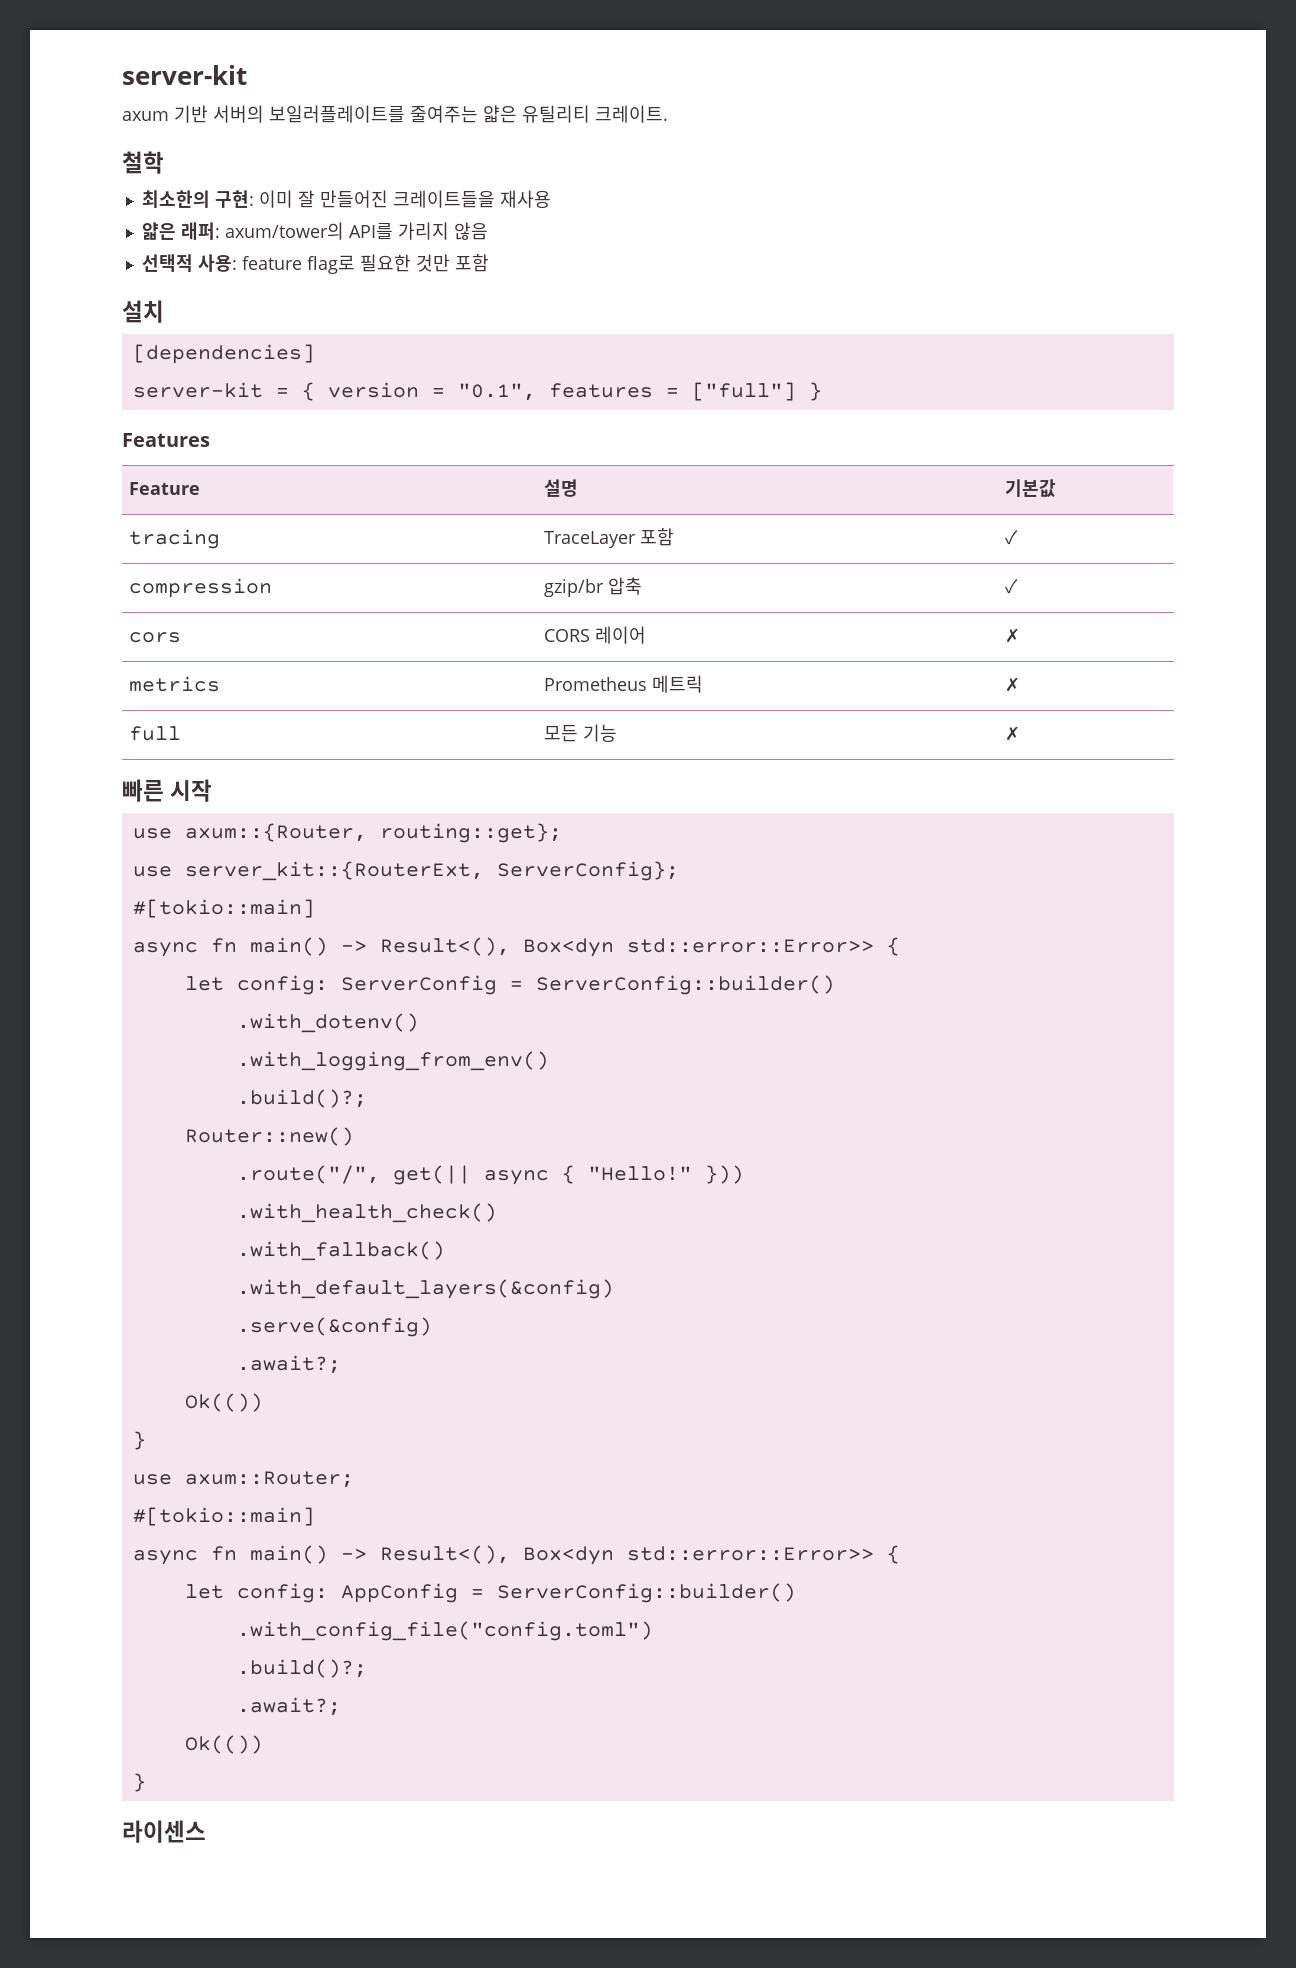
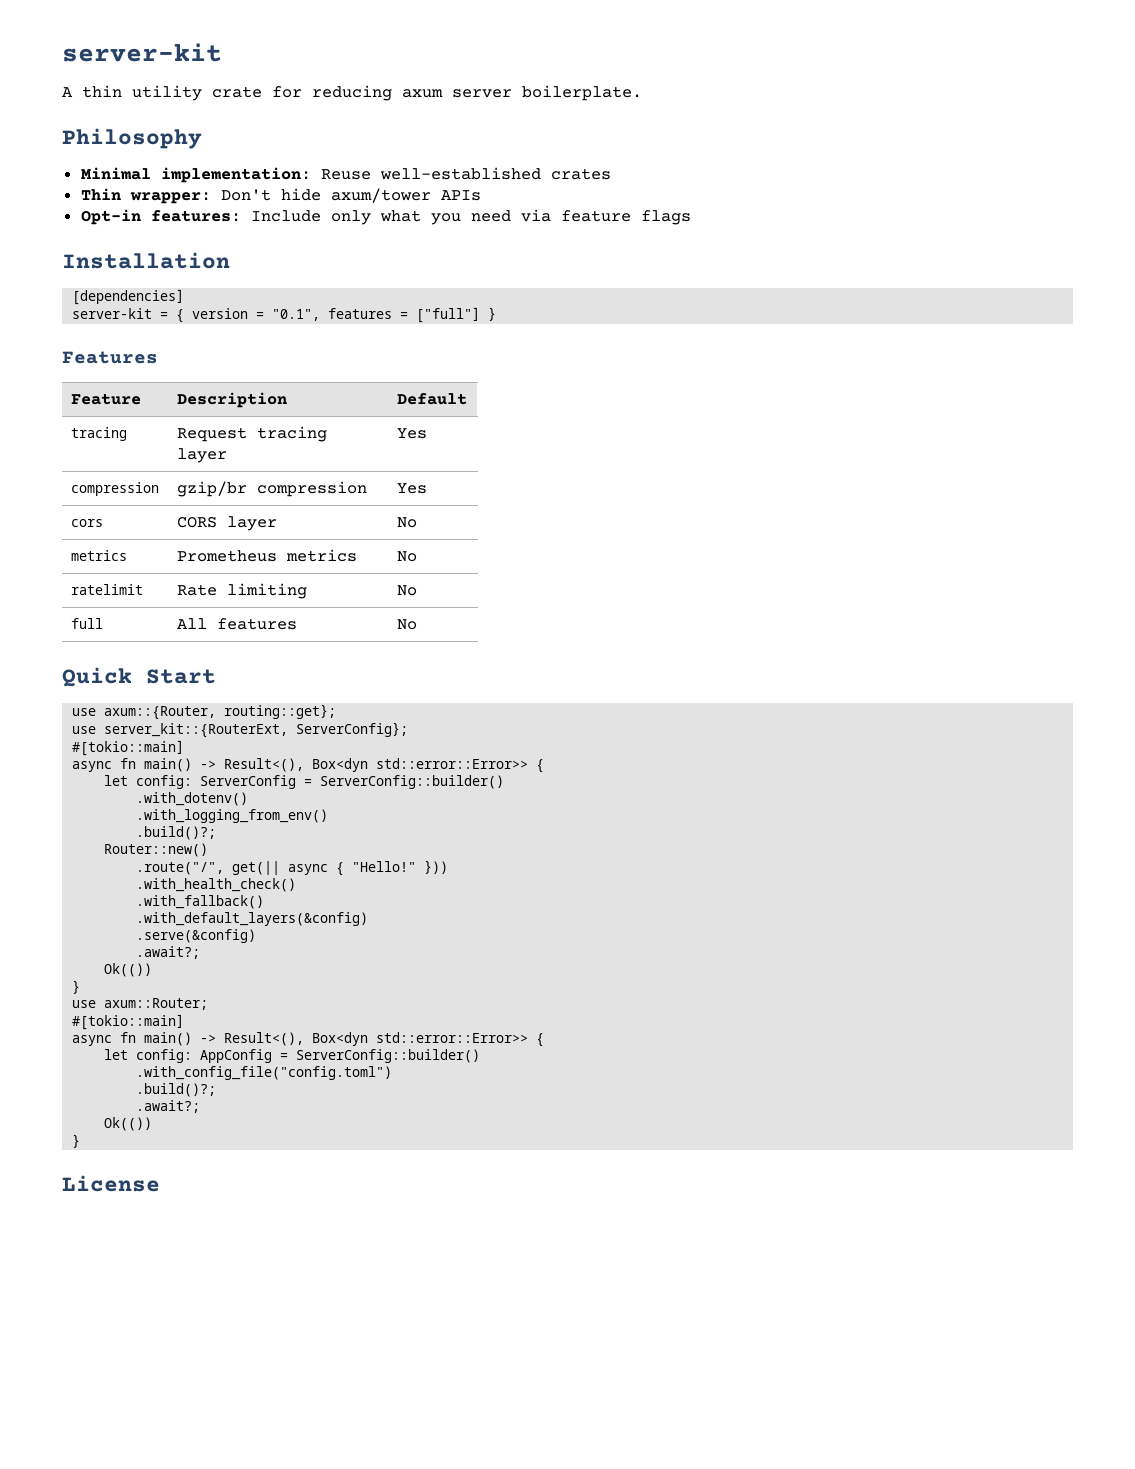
[122,105,668,123] [122,151,164,174] [141,190,551,208] [141,222,488,240] [141,254,489,274] [122,300,164,323] axum 기반 서버의 보일러플레이트를 줄여주는 얇은 유틸리티 크레이트. // 철학 // 최소한의 구현: 이미 잘 만들어진 크레이트들을 재사용 // 얇은 래퍼: axum/tower의 API를 가리지 않음 // 선택적 사용: feature flag로 필요한 것만 포함 // 설치 -> [62,85,642,101] [62,128,202,149] [80,167,611,183] [80,188,481,204] [80,209,691,225] [62,252,230,269] A thin utility crate for reducing axum server boilerplate. // Philosophy // Minimal implementation: Reuse well-established crates // Thin wrapper: Don't hide axum/tower APIs // Opt-in features: Include only what you need via feature flags // Installation
[544,479,579,497] [1005,479,1057,497] 설명 | 기본값 -> [176,392,287,408] [396,393,467,405] Description | Default
[544,528,675,548] [1005,530,1019,545] TraceLayer 포함 | ✓ -> [176,426,327,442] [176,448,227,463] [396,428,427,439] Request tracing layer | Yes
[608,577,643,595] [1005,579,1019,594] 압축 | ✓ -> [256,481,367,497] [396,483,427,494] compression | Yes
[595,626,647,644] [1005,628,1021,643] 레이어 | ✗ -> [226,516,277,531] [396,517,417,528] layer | No
[652,675,704,693] [1005,677,1021,692] [129,726,182,741] [544,724,618,742] [1005,726,1021,741] [122,779,213,802] 메트릭 | ✗ // full | 모든 기능 | ✗ // 빠른 시작 -> [285,549,357,562] [396,551,417,562] [70,584,143,595] [176,583,307,599] [396,585,417,596] [70,618,103,629] [176,618,297,630] [396,619,417,630] [62,667,216,687] metrics | No // ratelimit | Rate limiting | No // full | All features | No // Quick Start
[122,1820,206,1843] 라이센스 -> [62,1175,160,1192] License

